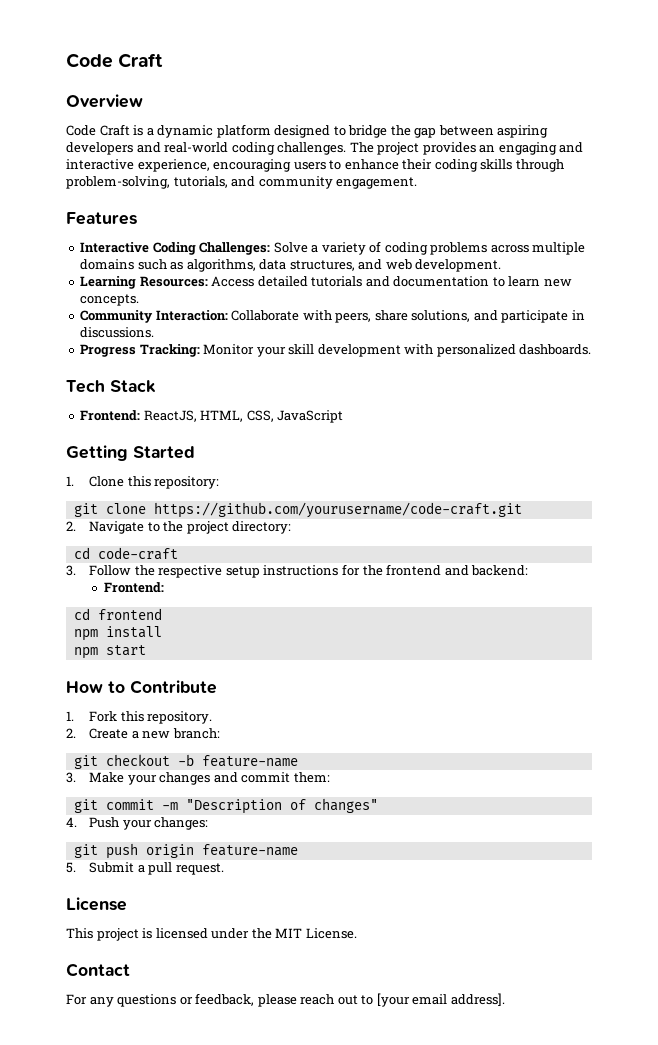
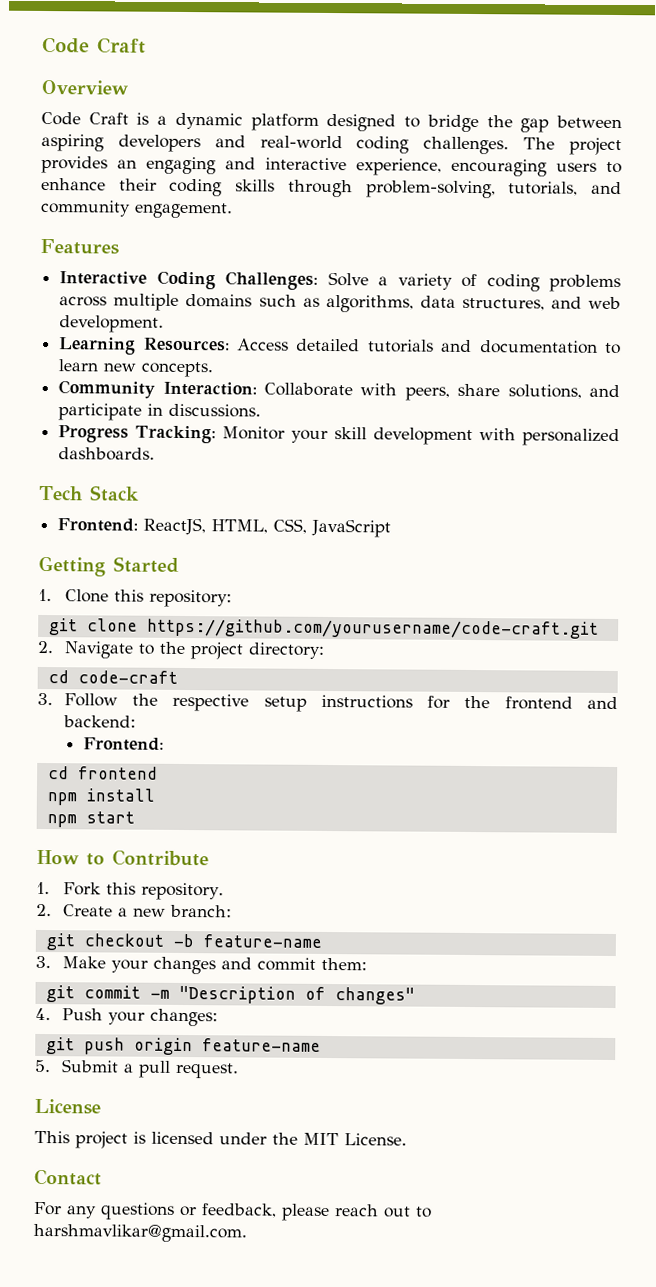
[376,993,505,1007] [your email address]. -> [33,1223,247,1243] harshmavlikar@gmail.com.

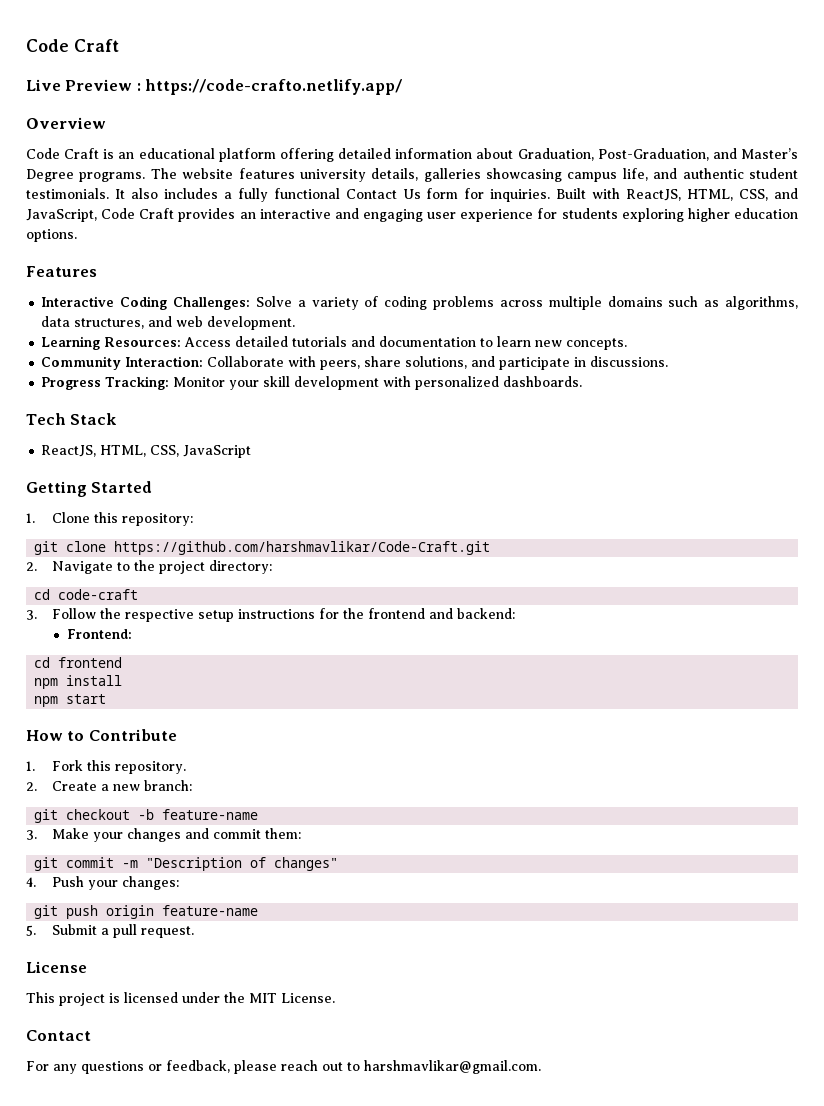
[42,36,146,54] Code Craft -> [26,39,119,52] [26,79,403,95] Code Craft // Live Preview : https://code-crafto.netlify.app/
[157,112,623,133] [41,133,622,156] [41,155,622,177] [41,177,622,199] [40,199,233,219] a dynamic platform designed to bridge the gap between aspiring developers and real-world coding challenges. The project provides an engaging and interactive experience, encouraging users to enhance their coding skills through problem-solving, tutorials, and community engagement. -> [118,148,798,162] [26,168,798,182] [26,188,799,202] [26,208,798,222] [26,229,77,242] an educational platform offering detailed information about Graduation, Post-Graduation, and Master’s Degree programs. The website features university details, galleries showcasing campus life, and authentic student testimonials. It also includes a fully functional Contact Us form for inquiries. Built with ReactJS, HTML, CSS, and JavaScript, Code Craft provides an interactive and engaging user experience for students exploring higher education options.
[57,518,139,532] Frontend: -> (118, 419) none
[146,618,599,639] https://github.com/yourusername/code-craft.git -> [114,541,491,555] https://github.com/harshmavlikar/Code-Craft.git

